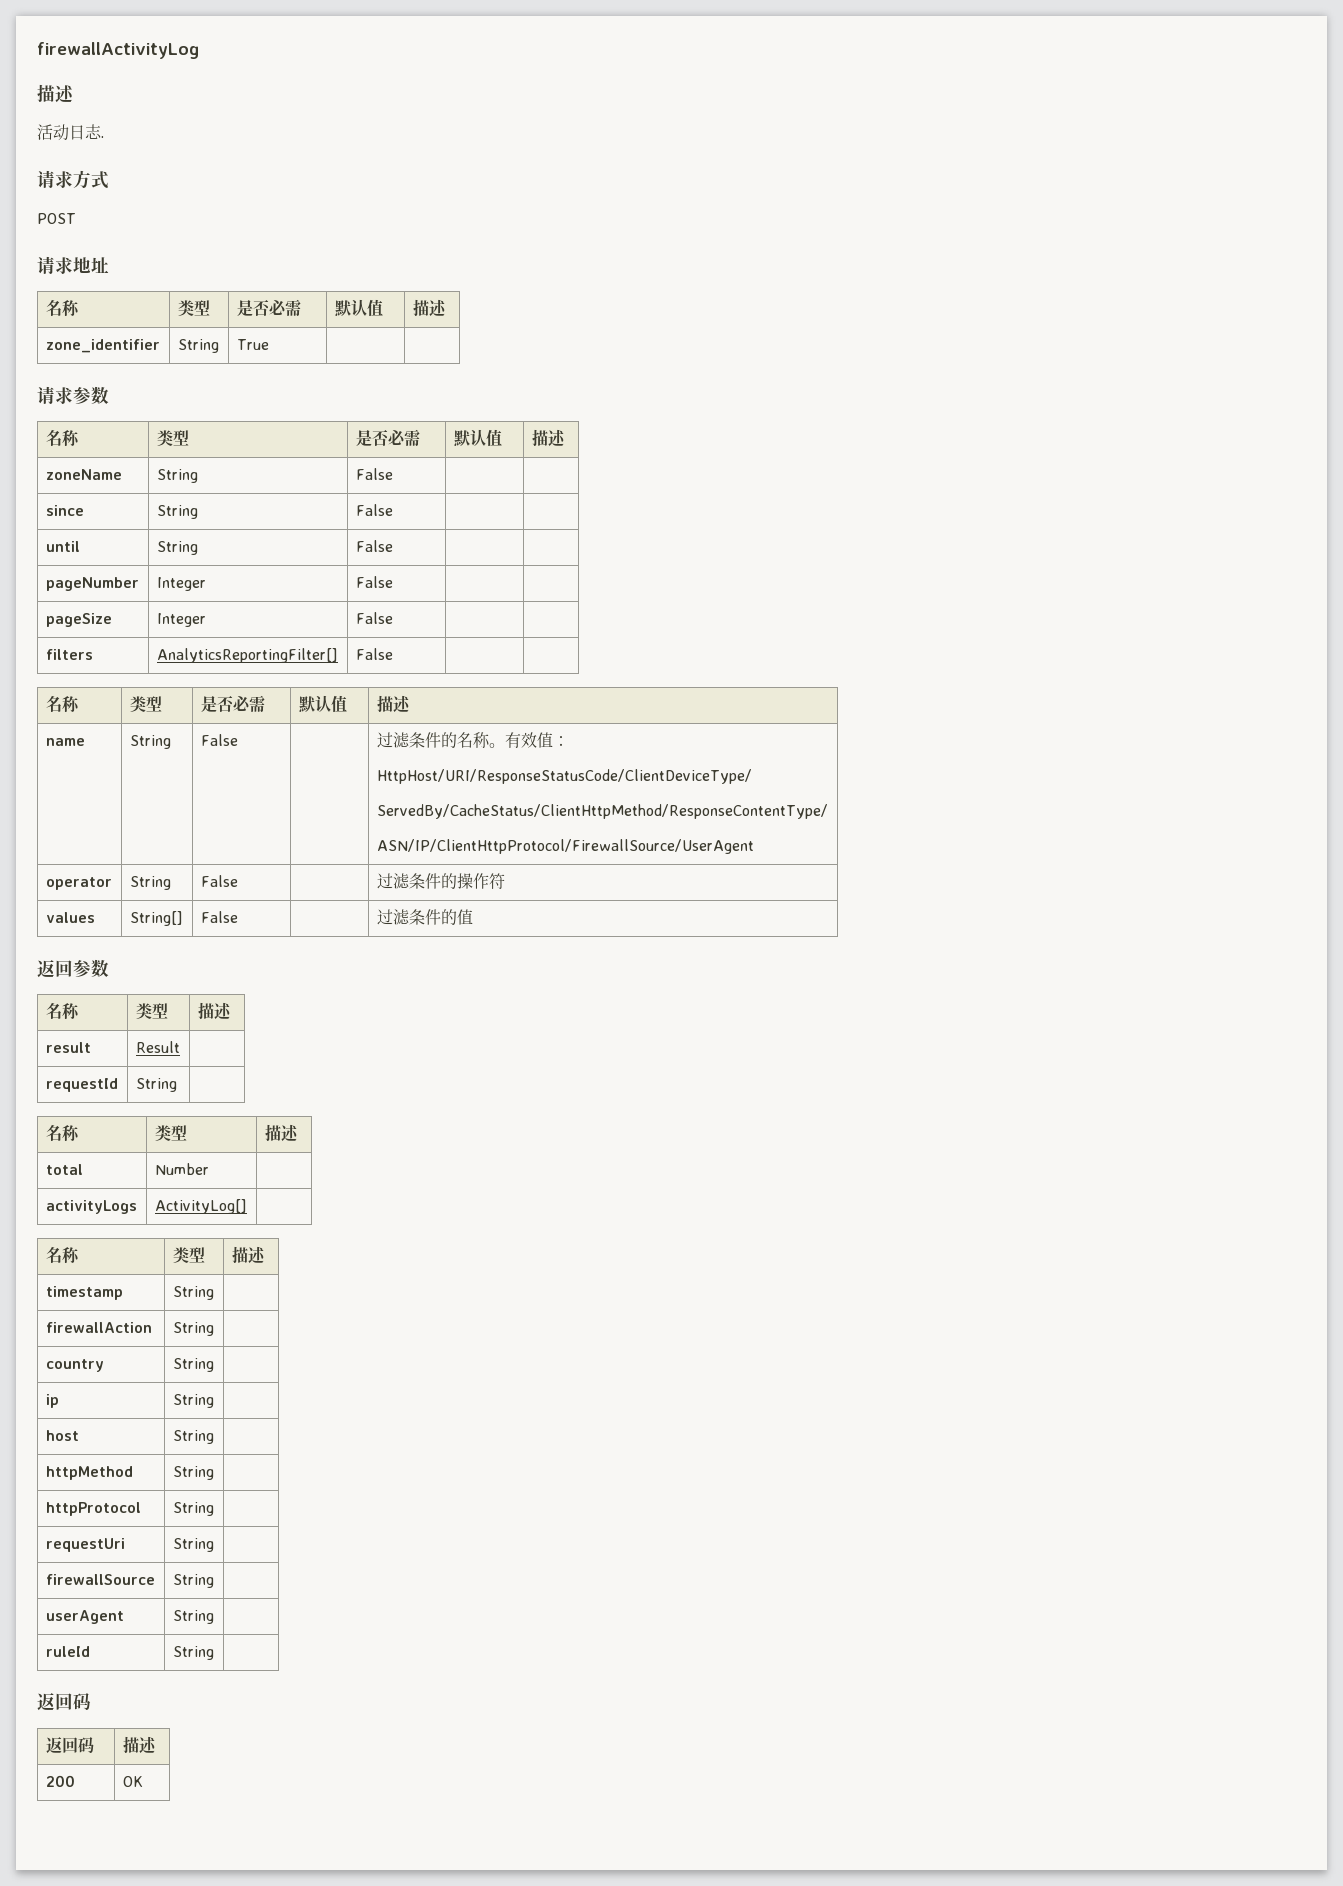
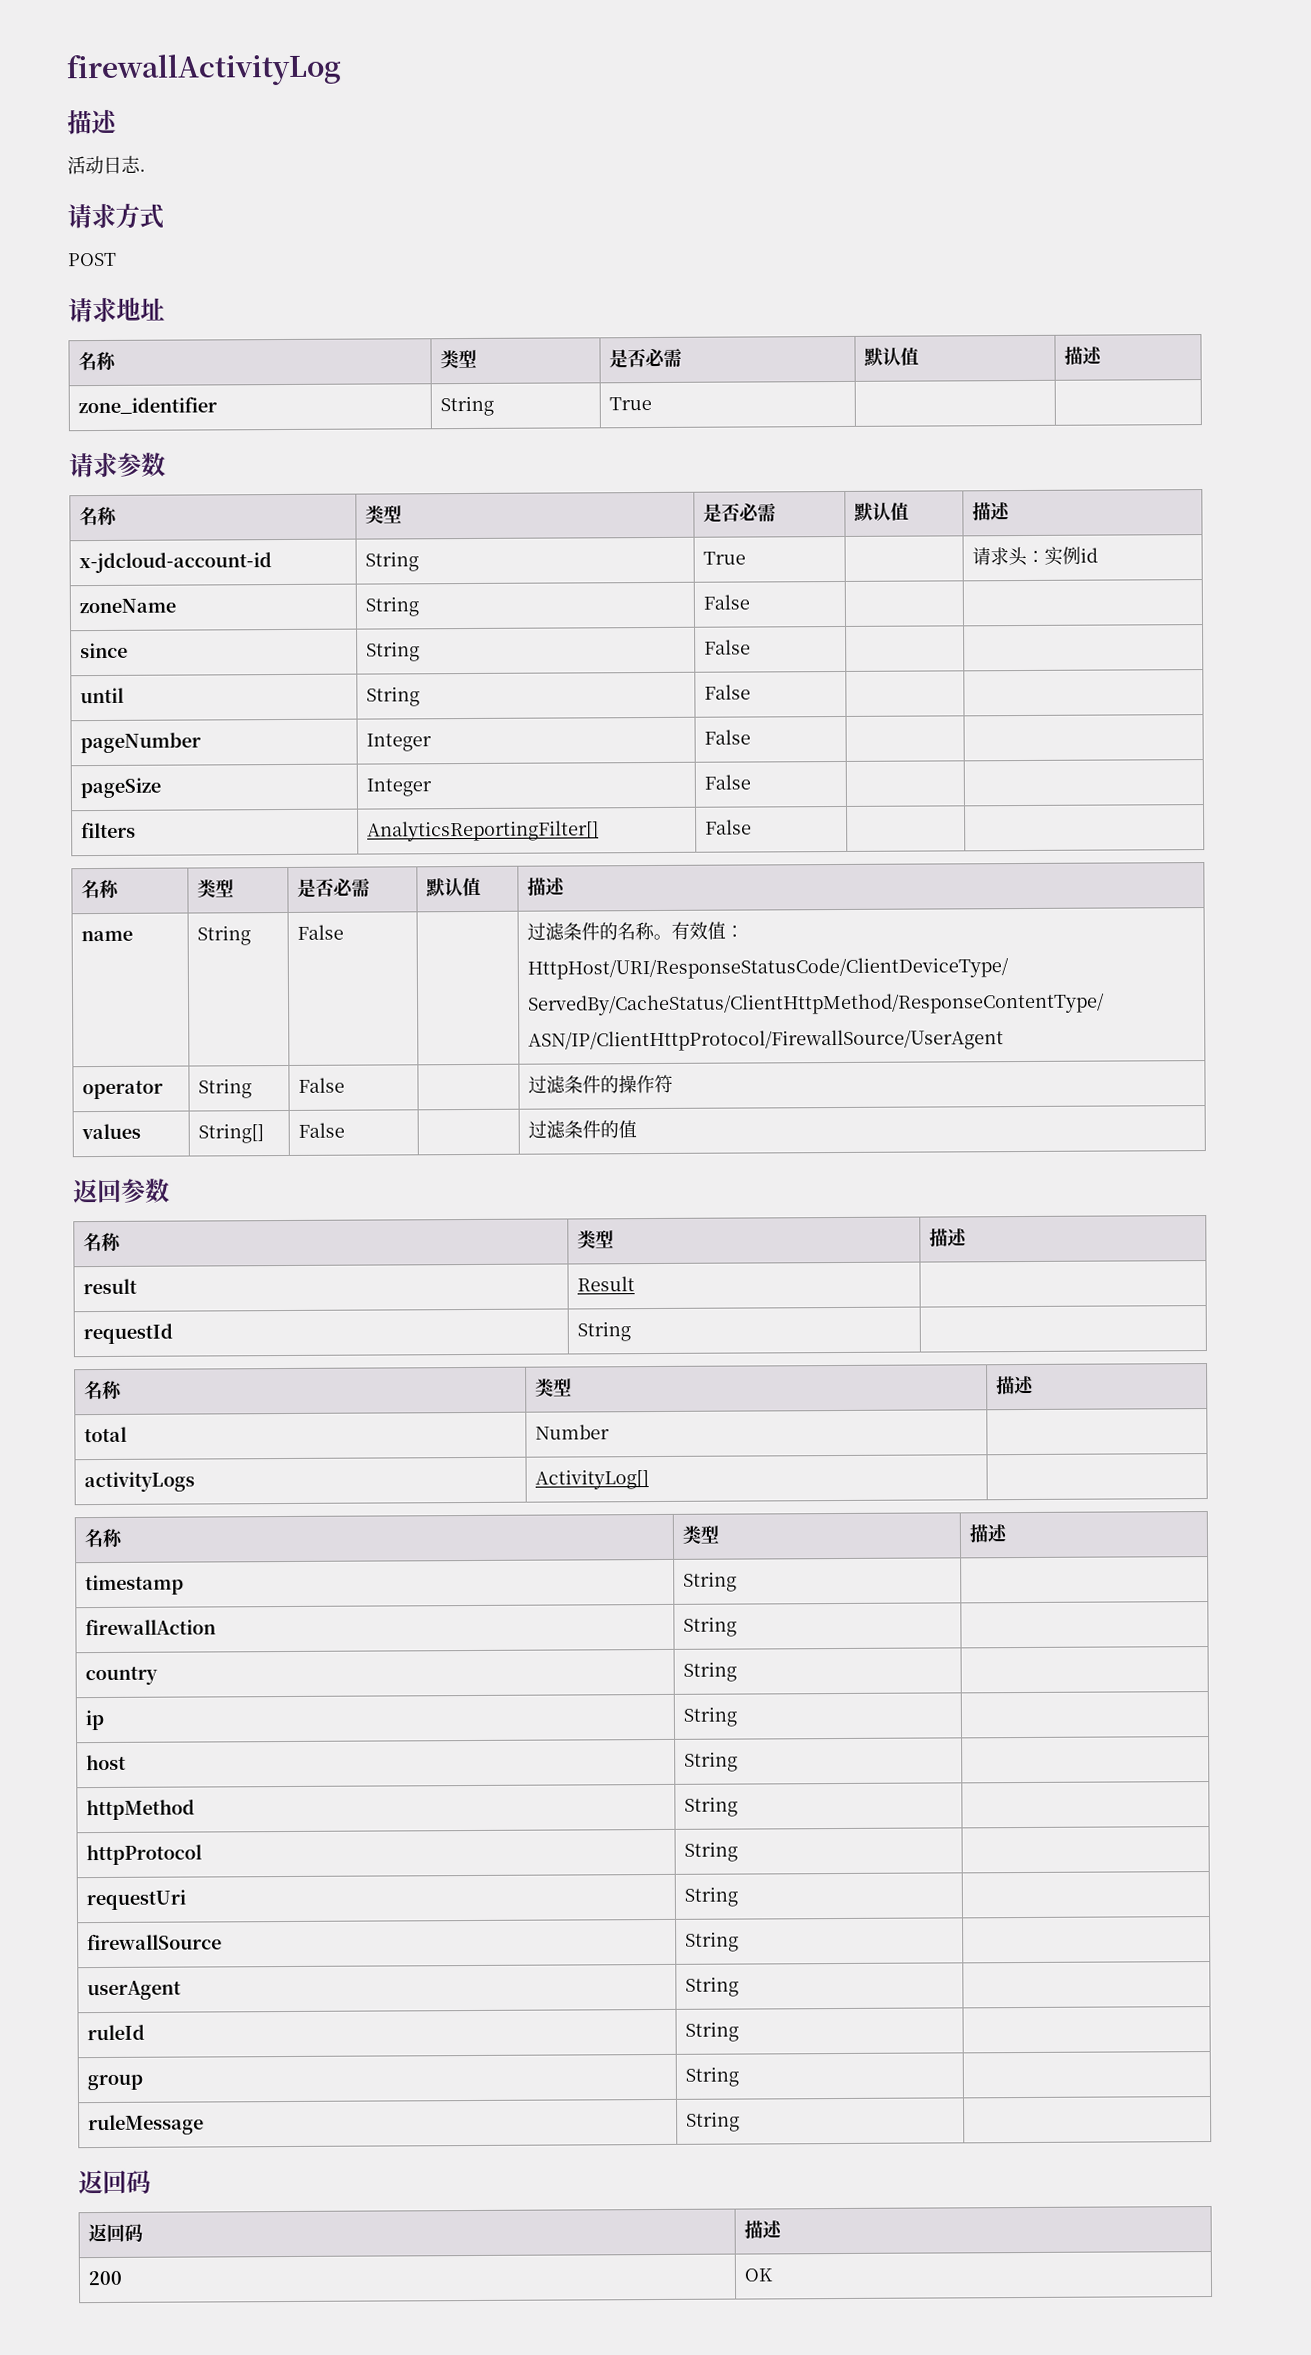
(565, 438) none -> [79,552,273,574] [365,551,420,572] [703,551,747,565] [972,546,1099,567] // x-jdcloud-account-id | String | True | | 请求头：实例id
(214, 1653) none -> [87,2073,144,2091] [685,2066,740,2087] [88,2114,205,2136] [686,2111,741,2132] // group | String | // ruleMessage | String |

